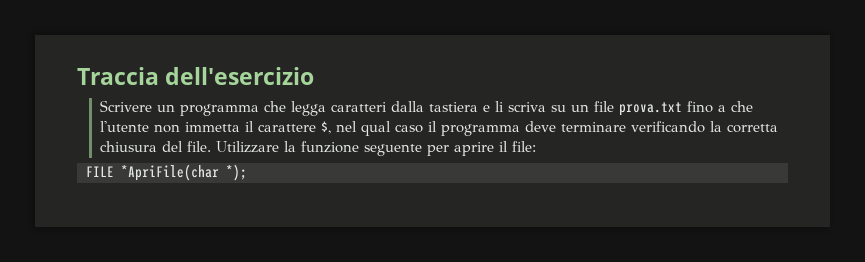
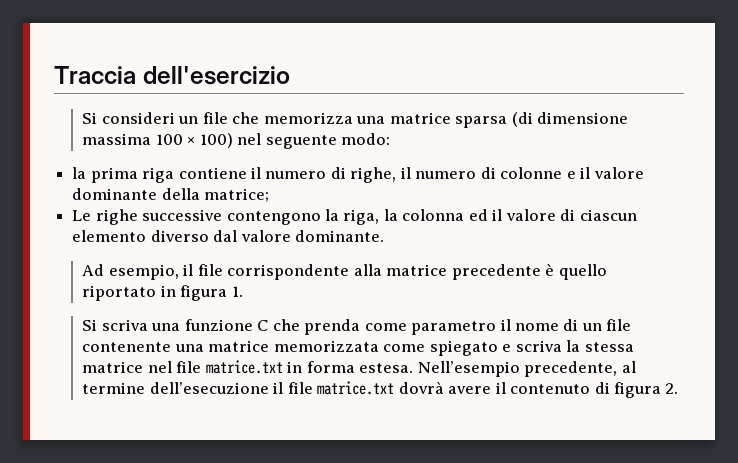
[99,100,753,116] [99,121,778,136] [99,141,536,156] [86,164,247,181] Scrivere un programma che legga caratteri dalla tastiera e li scriva su un file prova.txt fino a che l'utente non immetta il carattere $, nel qual caso il programma deve terminare verificando la corretta chiusura del file. Utilizzare la funzione seguente per aprire il file: // FILE *ApriFile(char *); -> [82,112,629,128] [82,133,391,149] [72,167,644,183] [72,188,270,202] [72,209,637,225] [72,230,384,242] [82,263,607,280] [82,285,243,301] [82,319,632,335] [82,340,634,356] [82,360,636,377] [82,381,679,398] Si consideri un file che memorizza una matrice sparsa (di dimensione massima 100 × 100) nel seguente modo: // la prima riga contiene il numero di righe, il numero di colonne e il valore dominante della matrice; // Le righe successive contengono la riga, la colonna ed il valore di ciascun elemento diverso dal valore dominante. // Ad esempio, il file corrispondente alla matrice precedente è quello riportato in figura 1. // Si scriva una funzione C che prenda come parametro il nome di un file contenente una matrice memorizzata come spiegato e scriva la stessa matrice nel file matrice.txt in forma estesa. Nell’esempio precedente, al termine dell’esecuzione il file matrice.txt dovrà avere il contenuto di figura 2.

